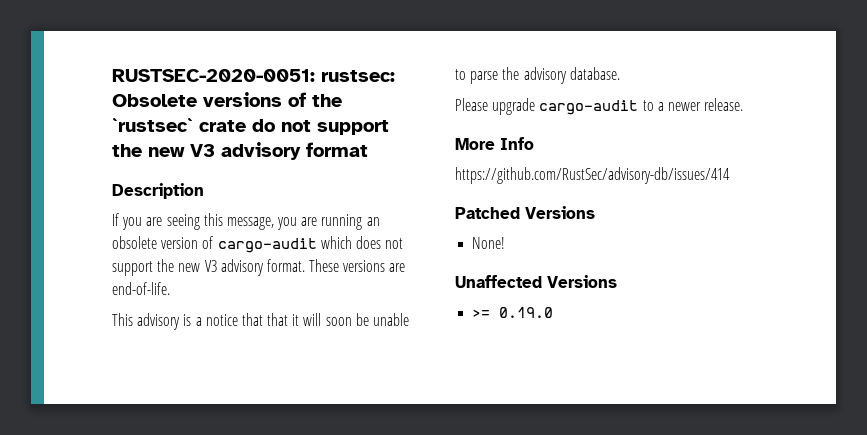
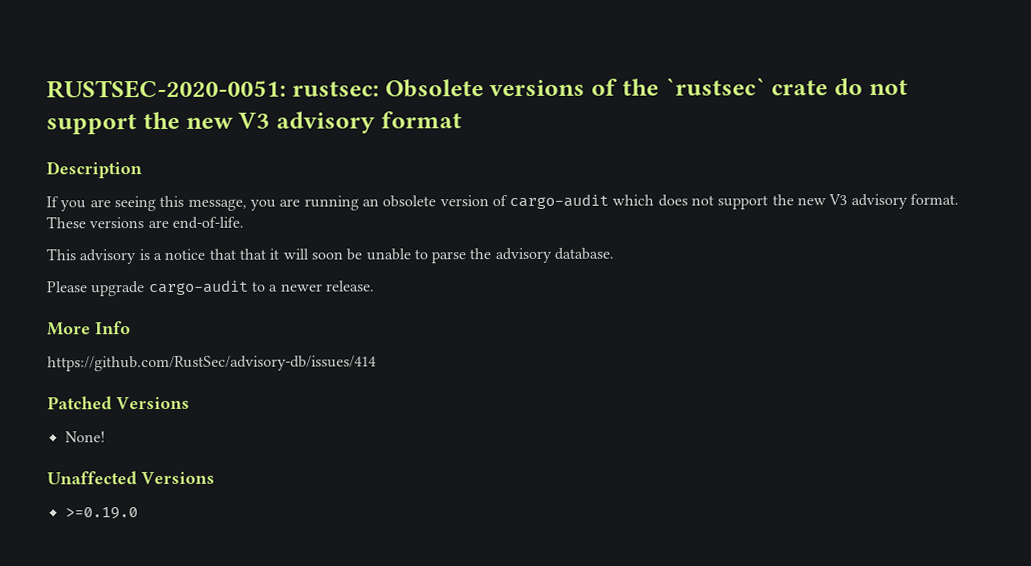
[472,307,554,318] >= 0.19.0 -> [64,507,138,520] >=0.19.0

